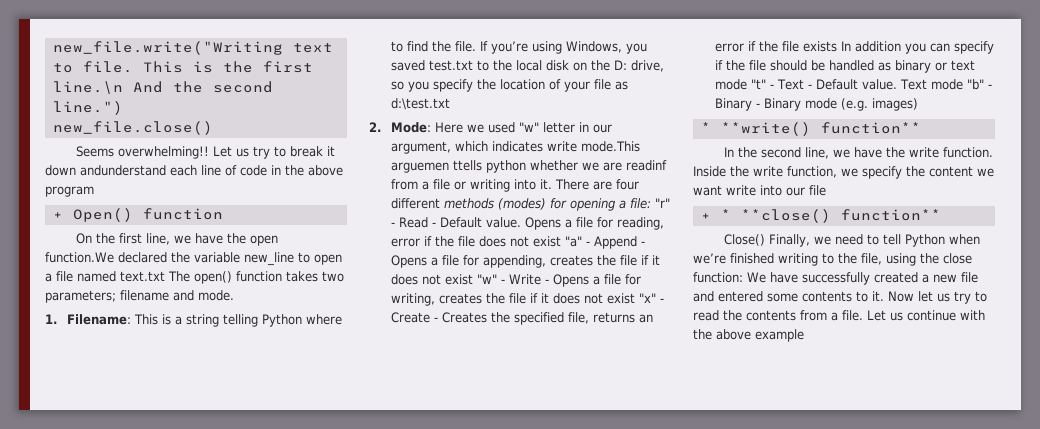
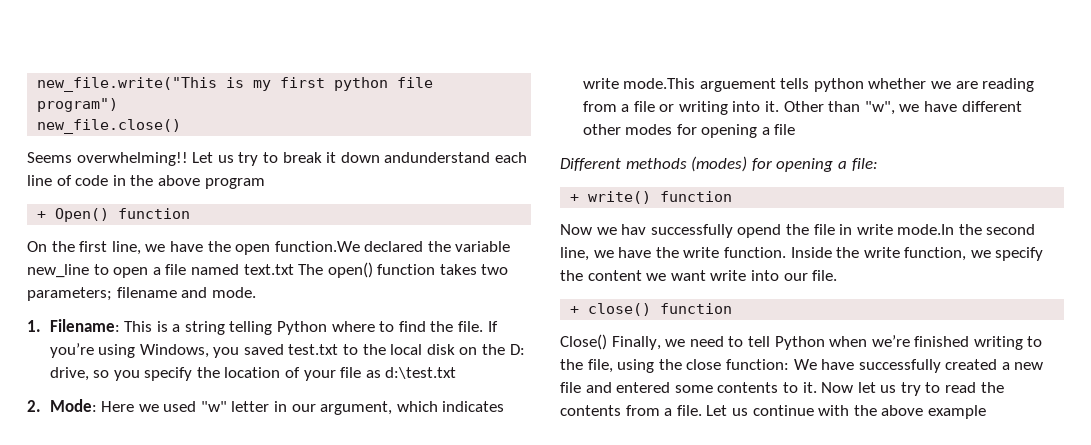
[52,41,333,55] [52,61,313,73] [52,81,273,94] [52,101,123,115] new_file.write("Writing text to file. This is the first line.\n And the second line.") -> [37,77,434,92] [37,98,119,112] new_file.write("This is my first python file program")
[391,160,483,173] arguemen ttells -> [699,78,810,92] arguement tells
[626,160,668,171] readinf -> [982,78,1035,92] reading
[555,179,640,190] [391,198,441,209] There are four different -> [783,101,1022,115] [582,124,796,138] [560,158,621,171] Other than "w", we have different other modes for opening a file // Different
[655,198,671,208] [391,217,665,230] [391,236,646,249] [391,255,661,268] [391,274,642,287] [391,293,665,306] [391,312,654,325] [715,41,995,54] [715,60,976,73] [715,79,993,90] [715,98,919,111] [700,122,921,136] [724,147,735,157] "r" - Read - Default value. Opens a file for reading, error if the file does not exist "a" - Append - Opens a file for appending, creates the file if it does not exist "w" - Write - Opens a file for writing, creates the file if it does not exist "x" - Create - Creates the specified file, returns an error if the file exists In addition you can specify if the file should be handled as binary or text mode "t" - Text - Default value. Text mode "b" - Binary - Binary mode (e.g. images) // * **write() function** // In -> [570,191,733,204] [560,224,955,238] // + write() function // Now we hav successfully opend the file in write mode.In
[809,185,826,196] [700,209,941,223] file // + * **close() function** -> [812,270,838,281] [570,303,733,316] file. // + close() function

